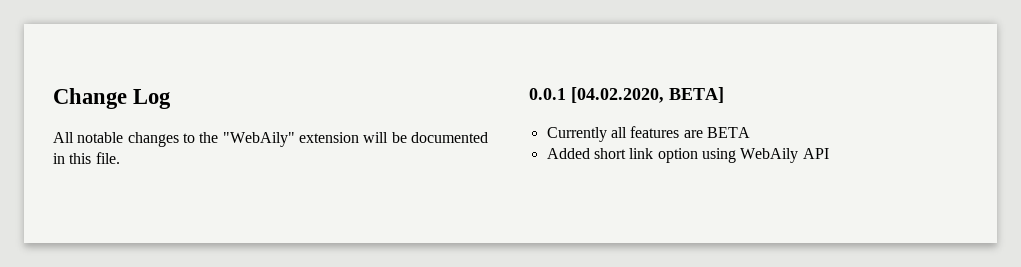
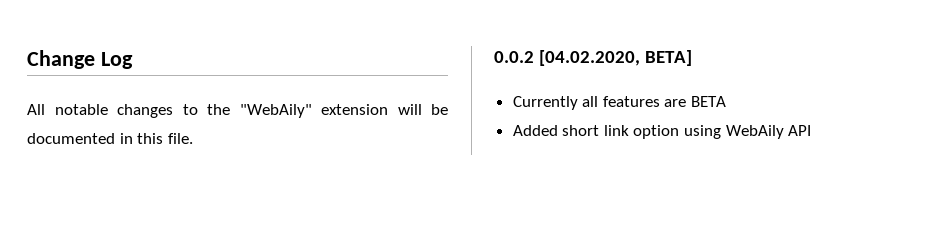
[529,88,566,100] 0.0.1 -> [494,51,534,63] 0.0.2

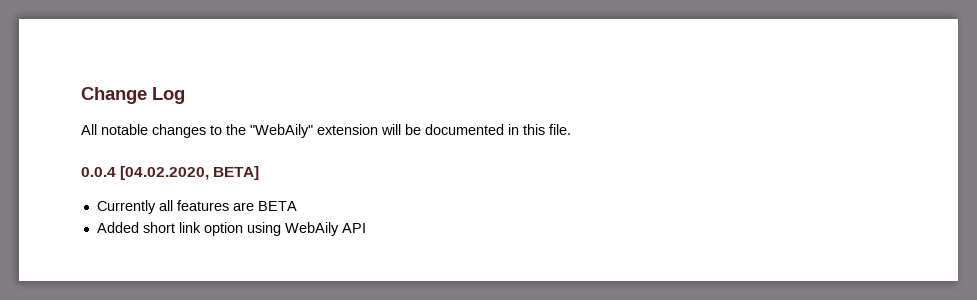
[494,51,534,63] 0.0.2 -> [81,167,116,177] 0.0.4

